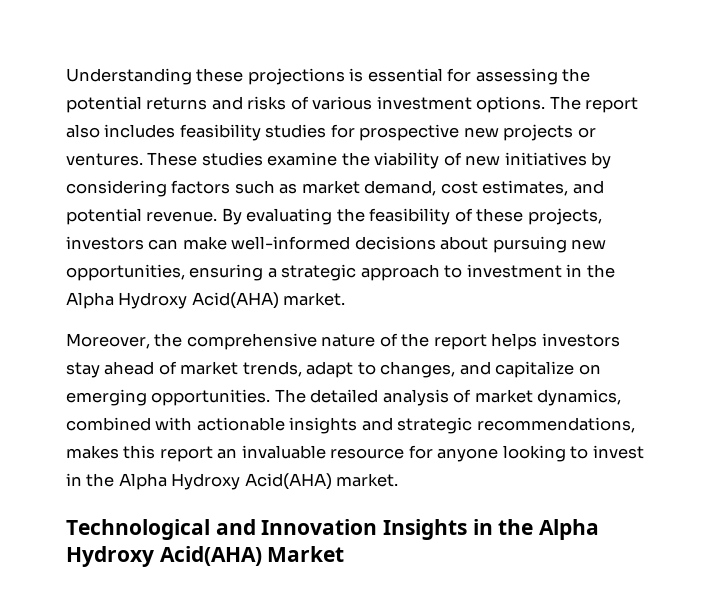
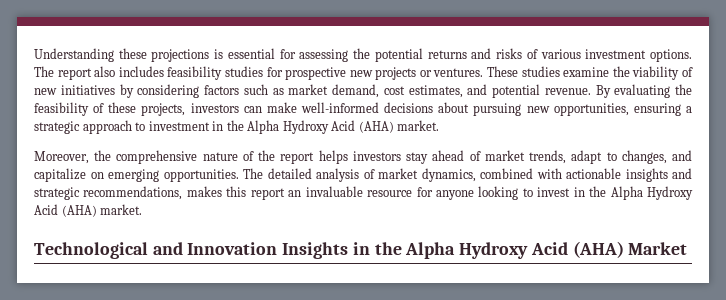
[191,292,279,309] Acid(AHA) -> [331,120,394,133] Acid (AHA)
[244,473,332,490] Acid(AHA) -> [34,204,97,217] Acid (AHA)
[159,546,262,566] Acid(AHA) -> [530,241,624,258] Acid (AHA)

